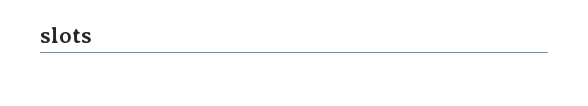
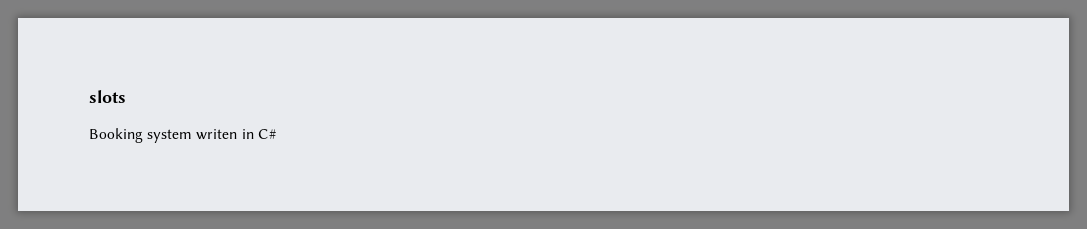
(92, 35) none -> [89,128,276,143] // Booking system writen in C#

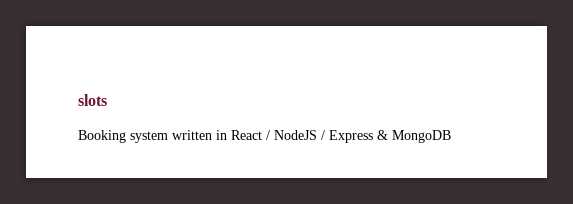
[196,129,276,140] writen in C# -> [172,130,451,143] written in React / NodeJS / Express & MongoDB

